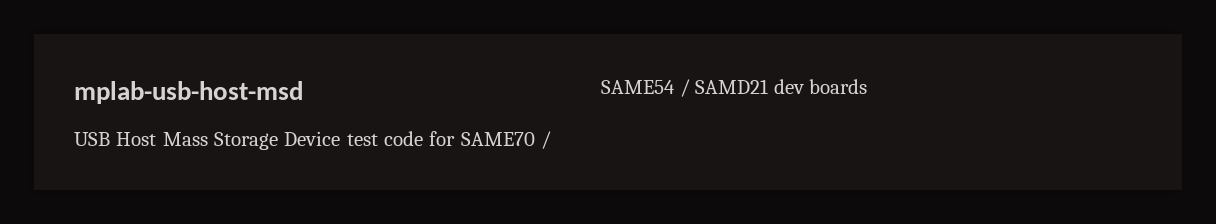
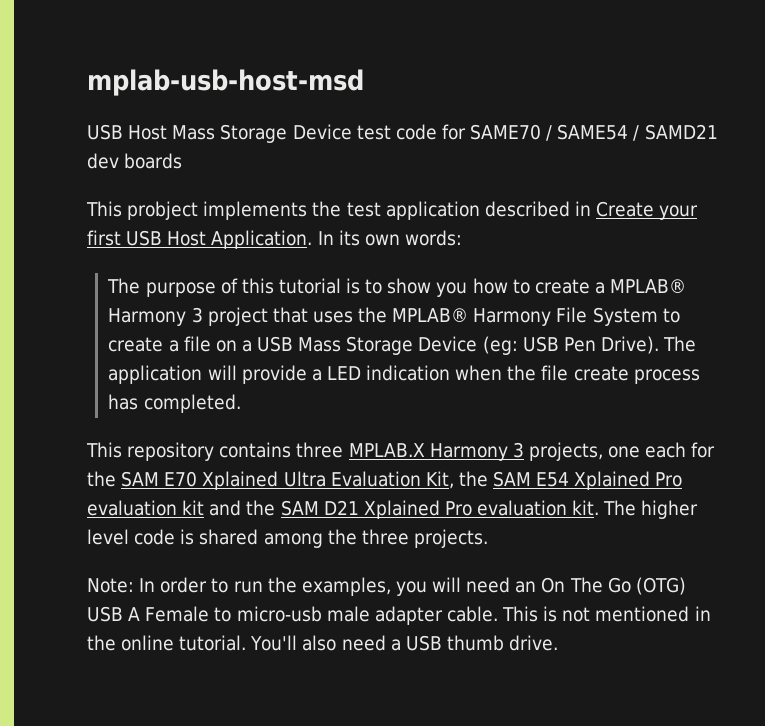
(868, 86) none -> [86,201,699,220] [87,230,462,249] [107,278,687,297] [108,307,680,326] [108,336,697,355] [108,365,700,384] [108,394,241,413] [86,442,716,461] [87,471,683,490] [87,500,699,519] [87,529,488,548] [87,577,686,596] [87,606,711,625] [87,635,559,651] // This probject implements the test application described in Create your first USB Host Application. In its own words: // The purpose of this tutorial is to show you how to create a MPLAB® Harmony 3 project that uses the MPLAB® Harmony File System to create a file on a USB Mass Storage Device (eg: USB Pen Drive). The application will provide a LED indication when the file create process has completed. // This repository contains three MPLAB.X Harmony 3 projects, one each for the SAM E70 Xplained Ultra Evaluation Kit, the SAM E54 Xplained Pro evaluation kit and the SAM D21 Xplained Pro evaluation kit. The higher level code is shared among the three projects. // Note: In order to run the examples, you will need an On The Go (OTG) USB A Female to micro-usb male adapter cable. This is not mentioned in the online tutorial. You'll also need a USB thumb drive.

